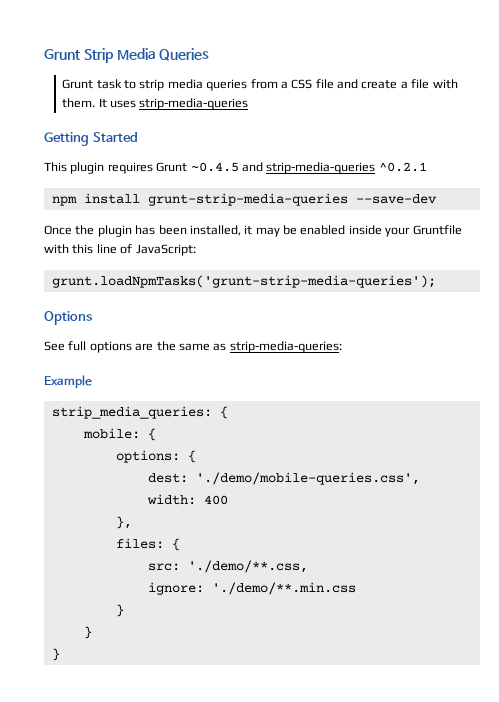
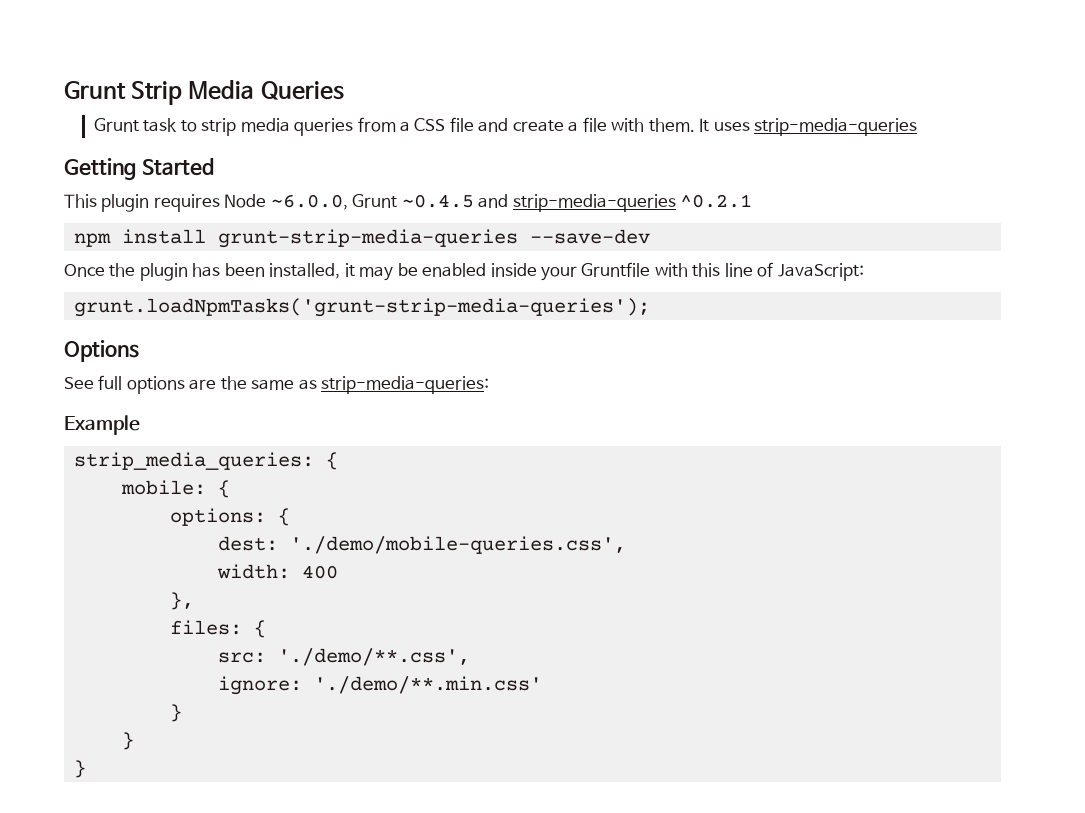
(153, 168) none -> [224,194,348,210] Node ~6.0.0,
[187,560,308,573] './demo/**.css, -> [277,648,470,666] './demo/**.css',
[211,582,356,595] './demo/**.min.css -> [313,676,542,694] './demo/**.min.css'

